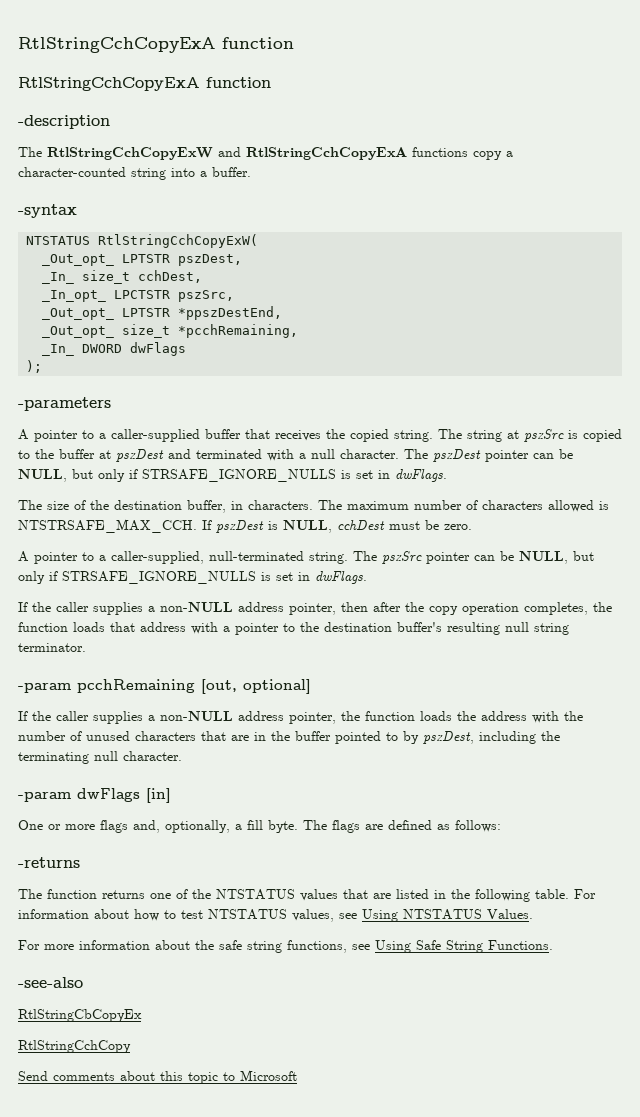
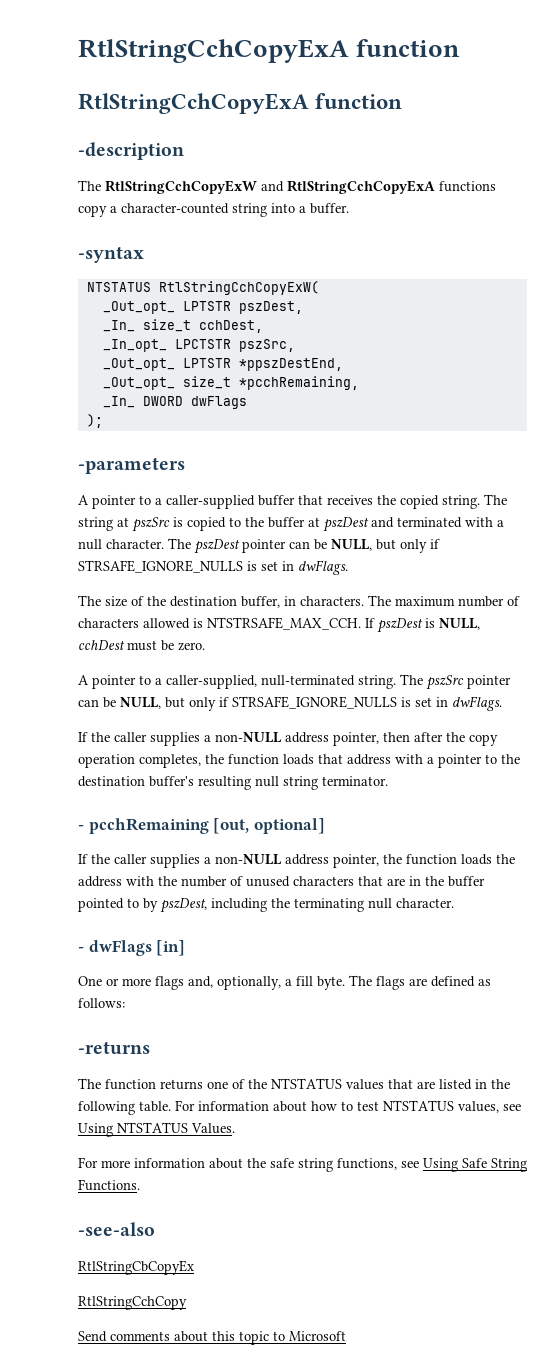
[18,683,71,693] -param -> [78,825,84,830] -
[18,792,71,802] -param -> [78,947,84,952] -

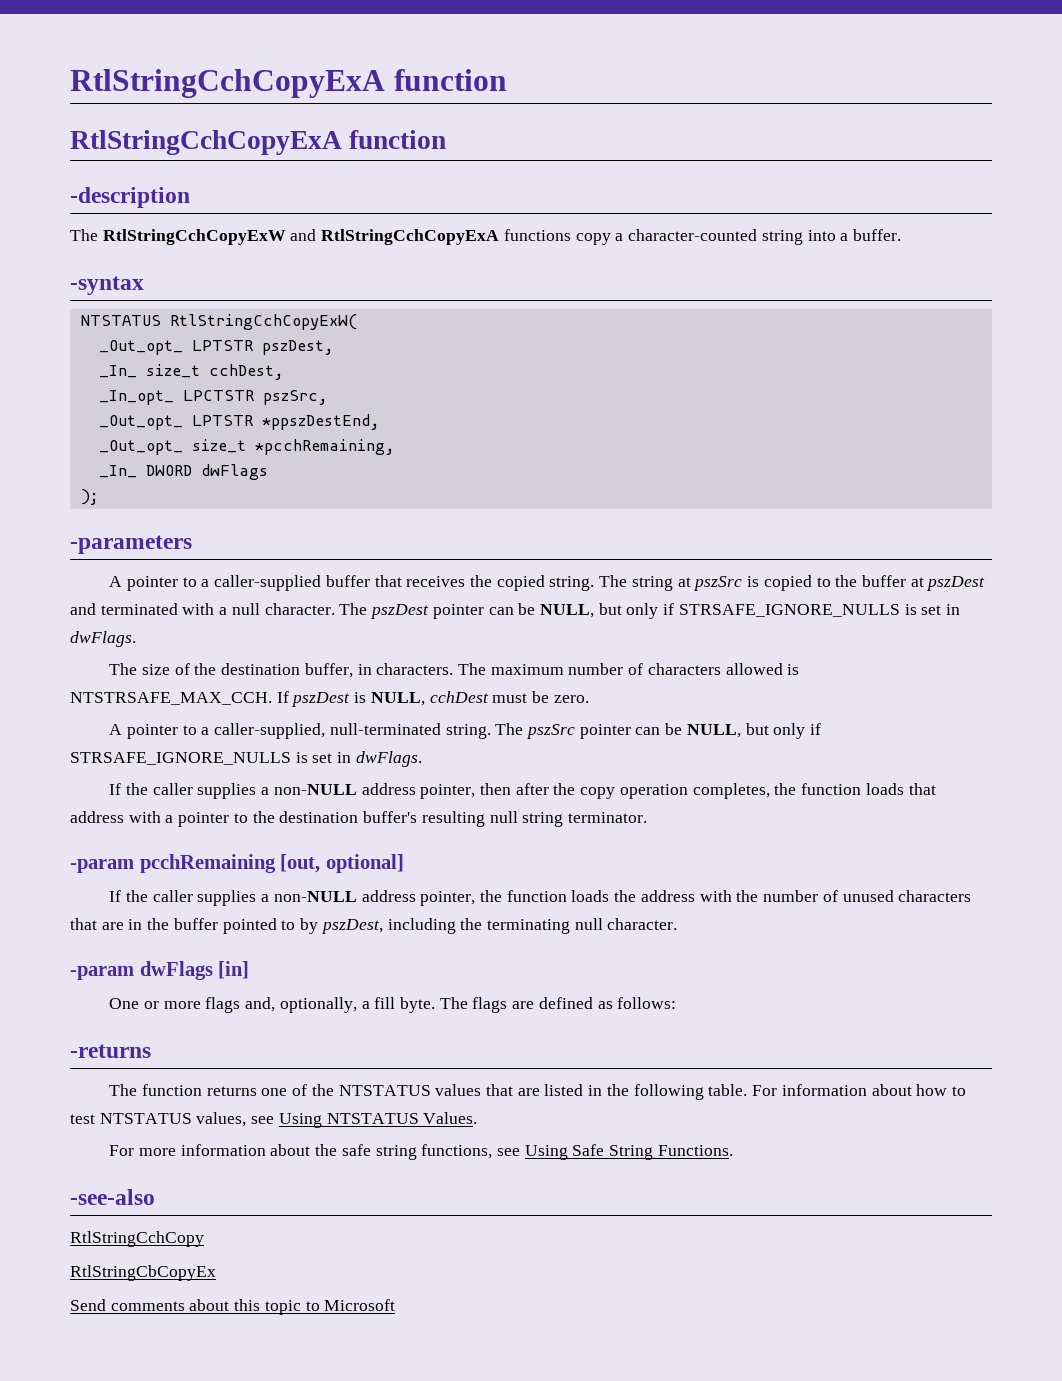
[78,825,84,830] - -> [70,859,134,873] -param
[78,947,84,952] - -> [70,966,134,980] -param
(155, 1229) none -> [70,1231,204,1247] // RtlStringCchCopy
[78,1296,187,1310] // RtlStringCchCopy -> (216, 1273) none

